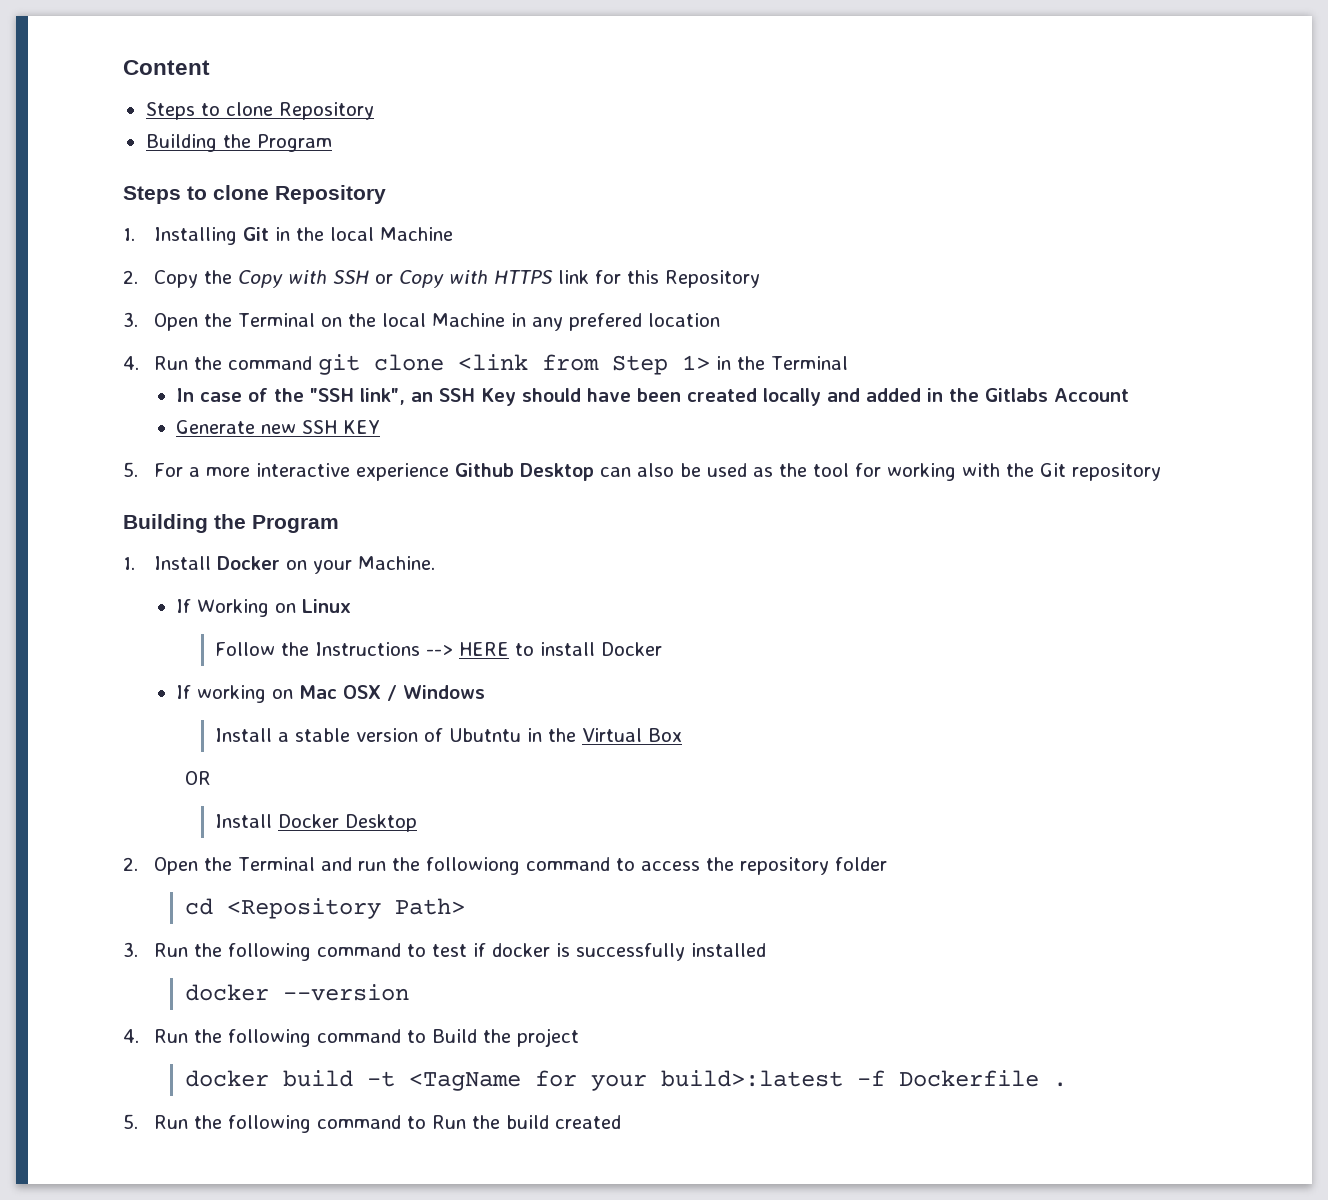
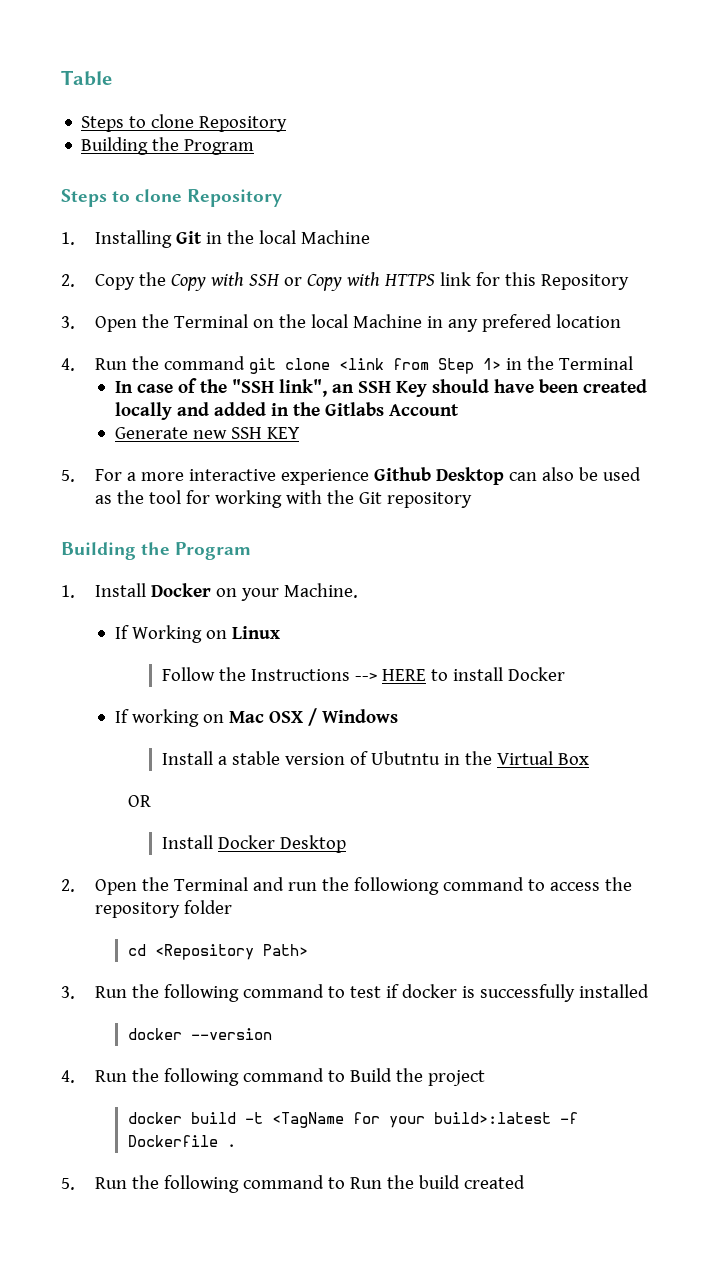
[123,60,210,75] Content -> [61,70,112,86] Table

